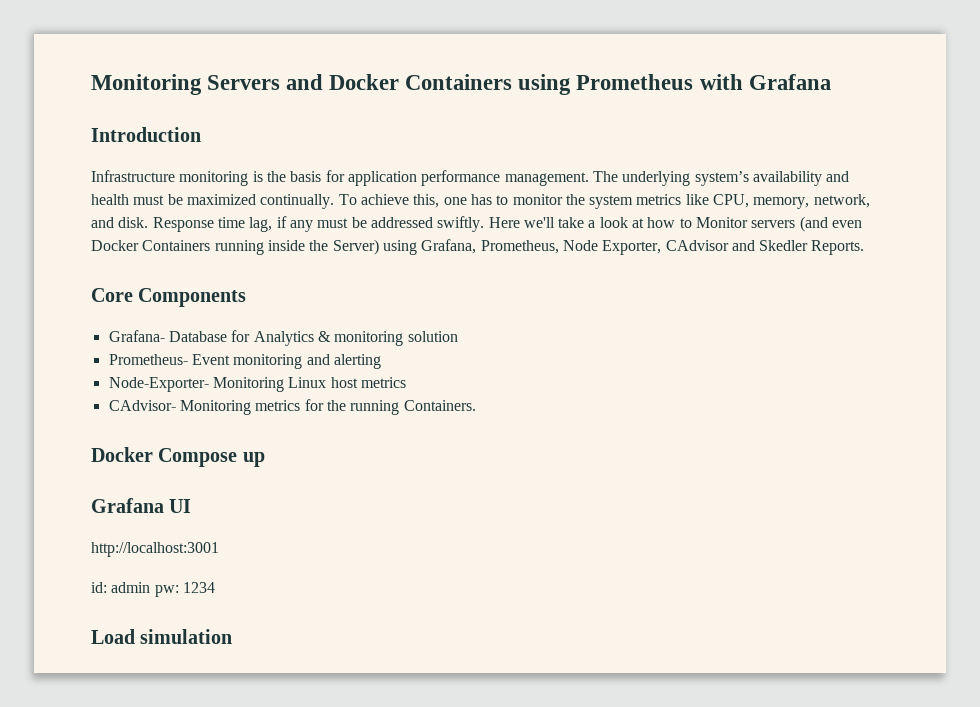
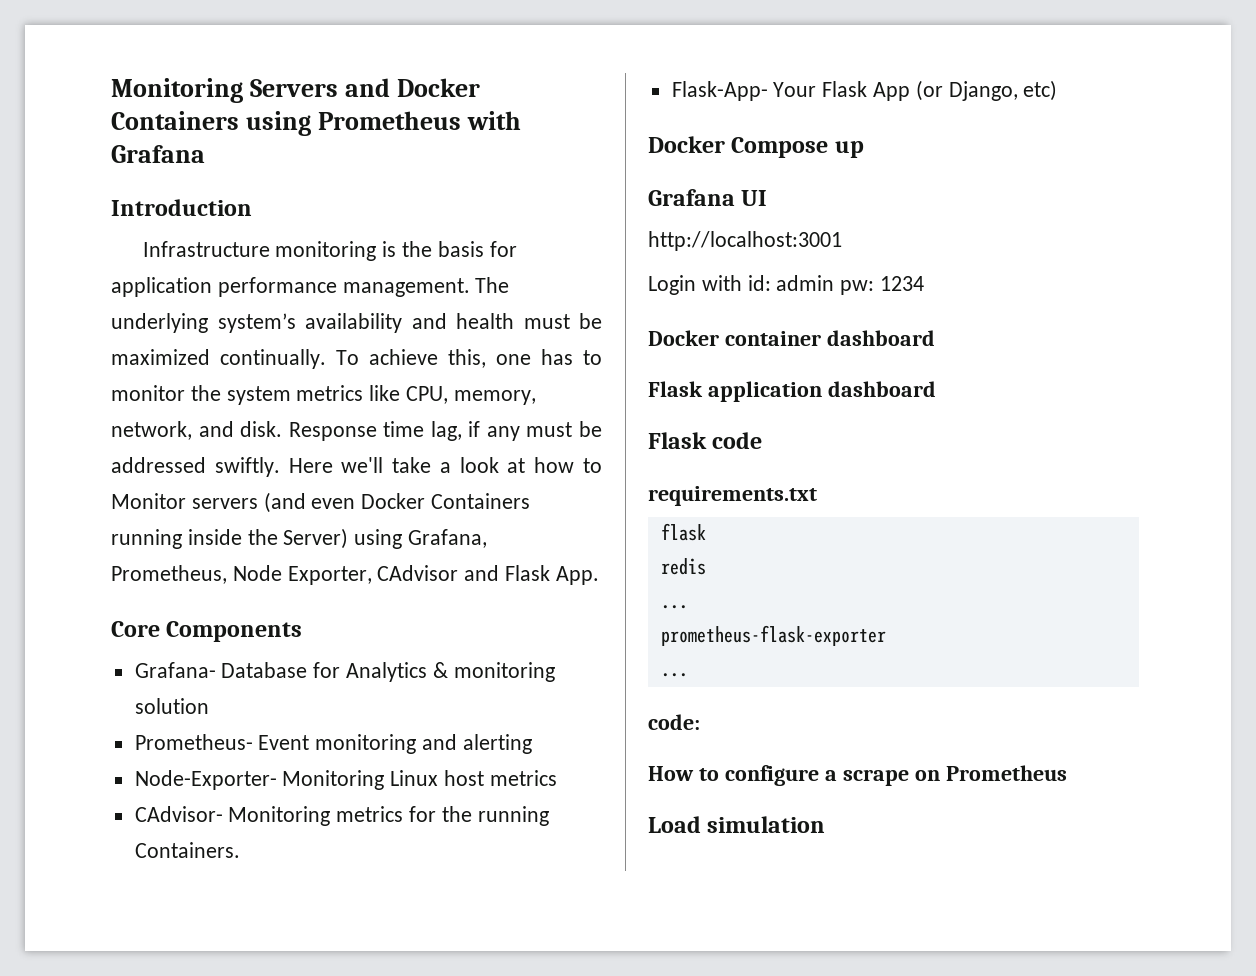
[759,240,865,255] Skedler Reports. -> [505,565,599,585] Flask App.
(476, 405) none -> [671,80,1058,101] // Flask-App- Your Flask App (or Django, etc)
(219, 549) none -> [648,275,742,295] Login with
(215, 587) none -> [648,330,935,346] [648,381,936,402] [648,432,763,449] [648,486,817,506] [660,523,706,541] [660,558,706,575] [660,605,688,609] [660,625,886,646] [660,673,688,677] [648,714,700,730] [648,765,1067,786] // Docker container dashboard // Flask application dashboard // Flask code // requirements.txt // flask // redis // ... // prometheus-flask-exporter // ... // code: // How to configure a scrape on Prometheus

